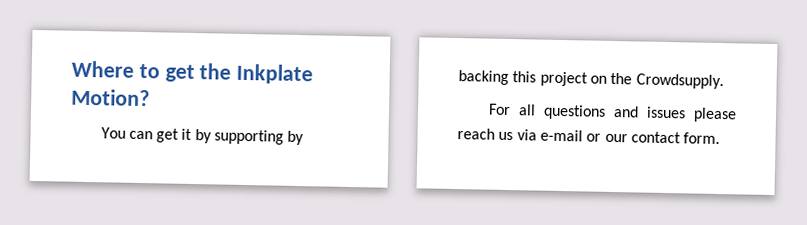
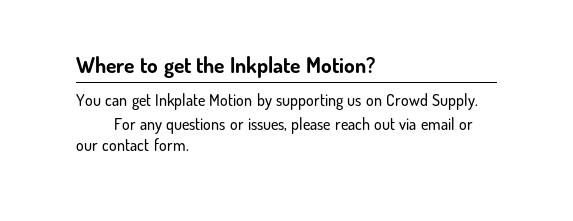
[181,128,305,146] [458,70,724,90] [487,103,737,123] [457,128,583,142] it by supporting by backing this project on the Crowdsupply. // For all questions and issues please reach us via e-mail -> [154,93,479,110] [113,117,455,134] Inkplate Motion by supporting us on Crowd Supply. // For any questions or issues, please reach out via email

